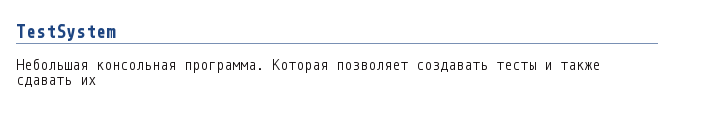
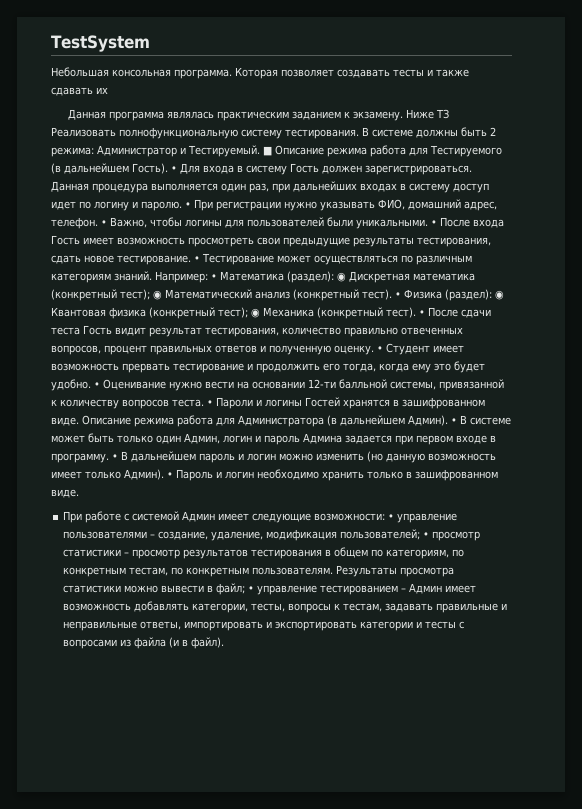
(96, 81) none -> [67,109,449,121] [51,127,496,139] [51,145,502,157] [51,163,472,175] [51,181,489,193] [51,199,497,211] [51,217,504,229] [51,235,491,247] [51,253,472,265] [51,271,475,283] [51,289,504,301] [51,307,491,319] [51,325,463,337] [51,343,464,355] [51,361,485,373] [51,379,504,391] [51,397,485,409] [51,415,511,427] [51,433,496,445] [51,451,496,463] [51,469,498,481] [51,489,79,498] [63,511,458,523] [63,529,481,541] [63,547,465,559] [63,565,455,577] [63,583,477,595] [63,601,508,613] [63,621,465,631] [63,637,225,649] // Данная программа являлась практическим заданием к экзамену. Ниже ТЗ Реализовать полнофункциональную систему тестирования. В системе должны быть 2 режима: Администратор и Тестируемый. ■ Описание режима работа для Тестируемого (в дальнейшем Гость). • Для входа в систему Гость должен зарегистрироваться. Данная процедура выполняется один раз, при дальнейших входах в систему доступ идет по логину и паролю. • При регистрации нужно указывать ФИО, домашний адрес, телефон. • Важно, чтобы логины для пользователей были уникальными. • После входа Гость имеет возможность просмотреть свои предыдущие результаты тестирования, сдать новое тестирование. • Тестирование может осуществляться по различным категориям знаний. Например: • Математика (раздел): ◉ Дискретная математика (конкретный тест); ◉ Математический анализ (конкретный тест). • Физика (раздел): ◉ Квантовая физика (конкретный тест); ◉ Механика (конкретный тест). • После сдачи теста Гость видит результат тестирования, количество правильно отвеченных вопросов, процент правильных ответов и полученную оценку. • Студент имеет возможность прервать тестирование и продолжить его тогда, когда ему это будет удобно. • Оценивание нужно вести на основании 12-ти балльной системы, привязанной к количеству вопросов теста. • Пароли и логины Гостей хранятся в зашифрованном виде. Описание режима работа для Администратора (в дальнейшем Админ). • В системе может быть только один Админ, логин и пароль Админа задается при первом входе в программу. • В дальнейшем пароль и логин можно изменить (но данную возможность имеет только Админ). • Пароль и логин необходимо хранить только в зашифрованном виде. // При работе с системой Админ имеет следующие возможности: • управление пользователями – создание, удаление, модификация пользователей; • просмотр статистики – просмотр результатов тестирования в общем по категориям, по конкретным тестам, по конкретным пользователям. Результаты просмотра статистики можно вывести в файл; • управление тестированием – Админ имеет возможность добавлять категории, тесты, вопросы к тестам, задавать правильные и неправильные ответы, импортировать и экспортировать категории и тесты с вопросами из файла (и в файл).

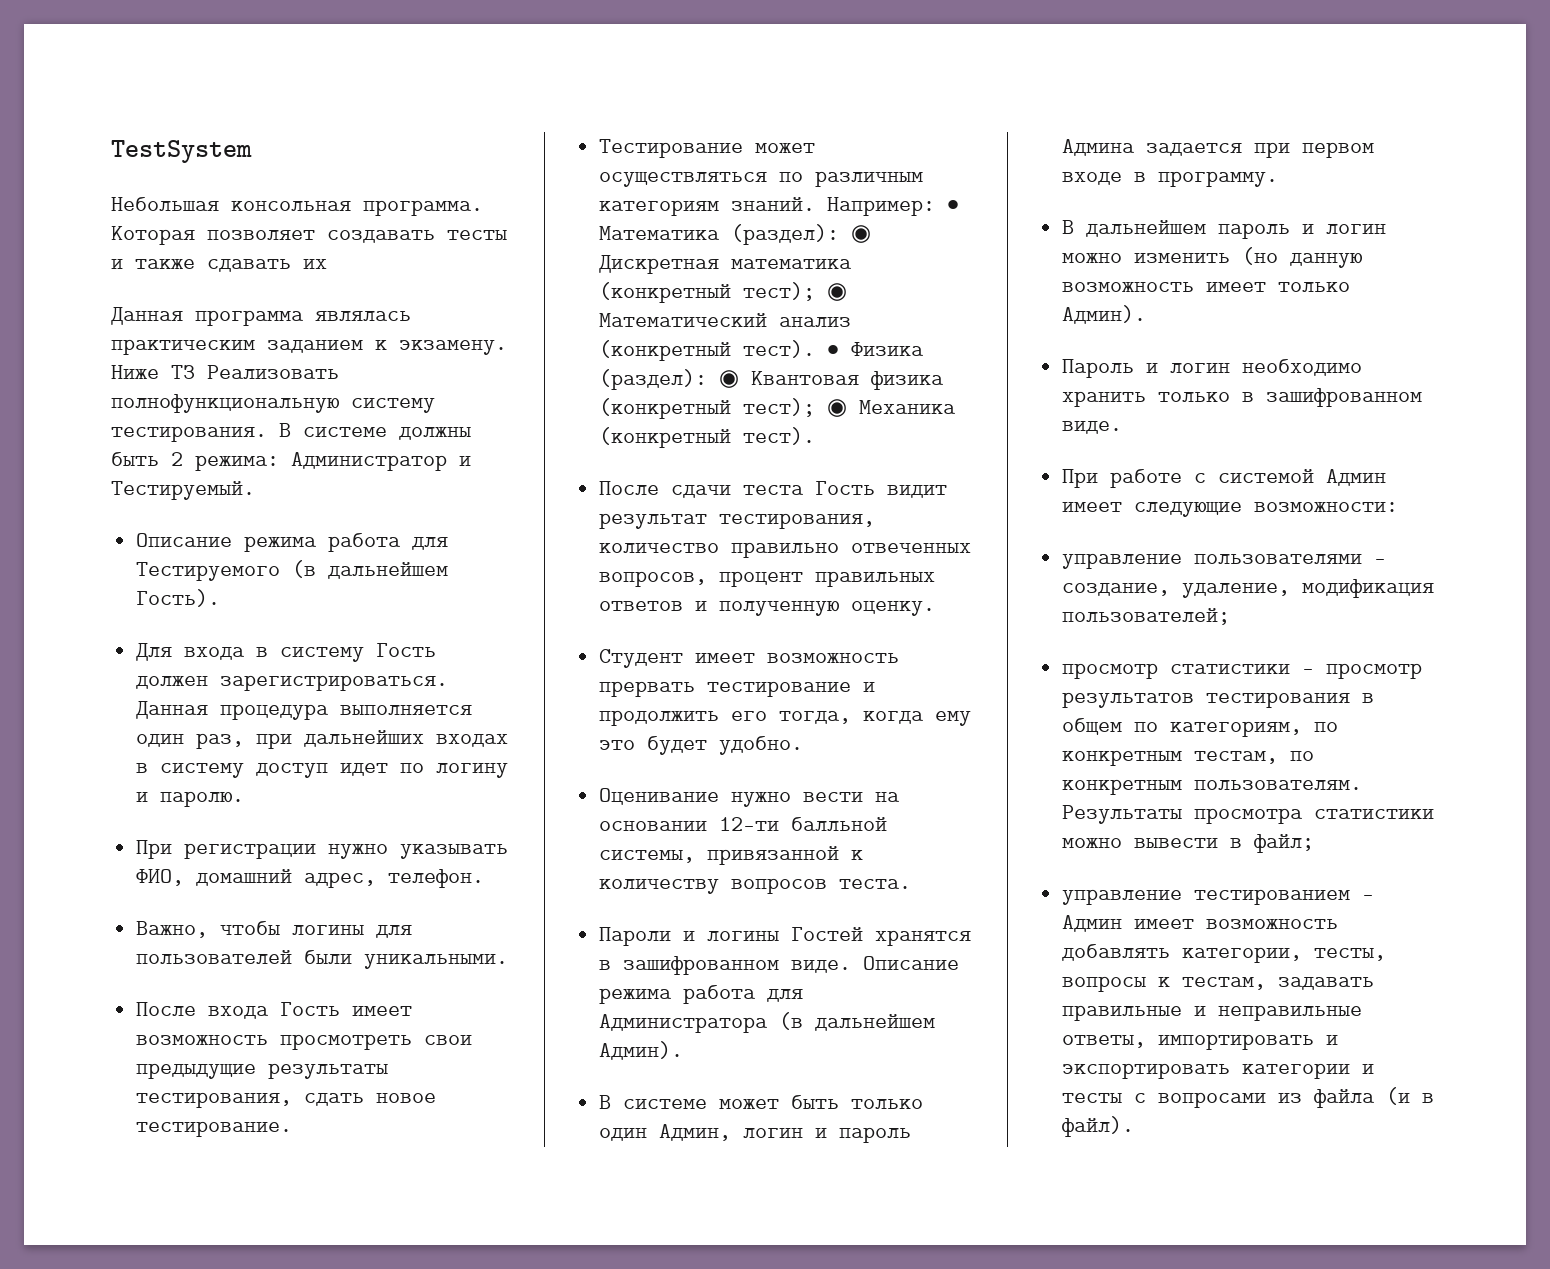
[263,146,272,156] ■ -> (255, 490) //
[171,166,177,172] • -> (221, 598) //
[185,202,191,208] • -> (245, 799) //
[101,220,107,226] • -> (485, 878) //
[431,220,437,226] • -> (509, 961) //
[194,256,200,262] • -> (293, 1129) //
[419,310,425,316] • -> (816, 436) //
[377,346,383,352] • -> (936, 608) //
[94,382,100,388] • -> (804, 745) //
[207,400,213,406] • -> (912, 884) //
[451,418,457,424] • -> (684, 1050) //
[112,454,118,460] • -> (1279, 179) //
[167,472,173,478] • -> (1147, 314) //
[388,514,395,520] • -> (1399, 506) //
[423,532,430,538] • -> (1231, 616) //
[248,586,255,592] • -> (1315, 843) //

